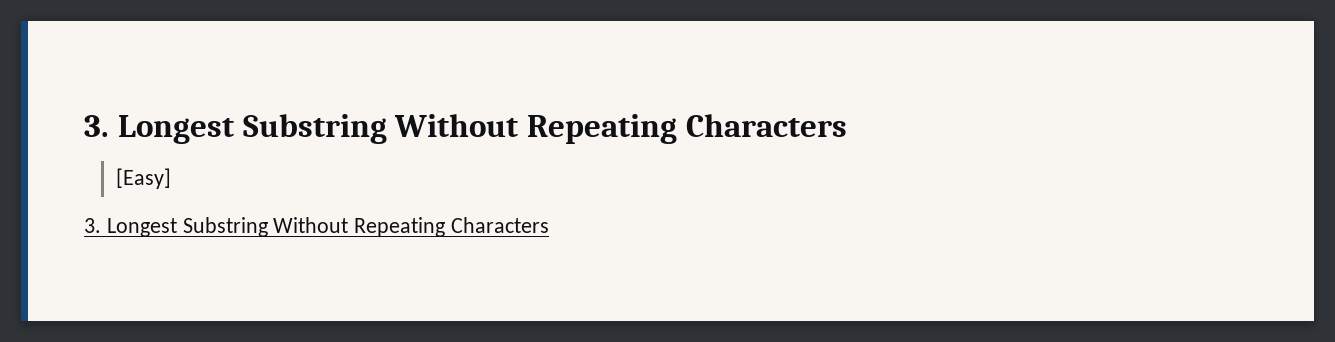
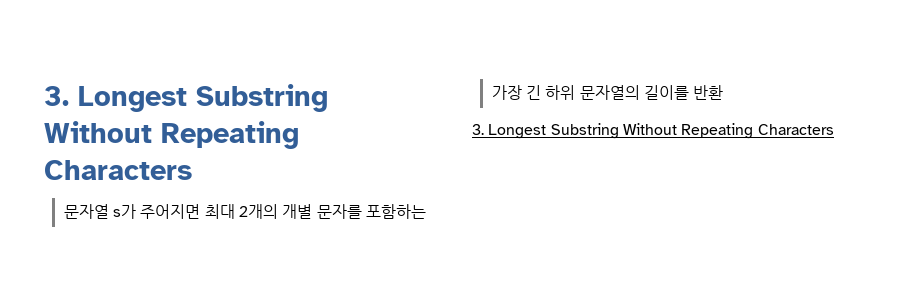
[116,168,172,189] [Easy] -> [63,204,426,219] [491,85,724,100] 문자열 s가 주어지면 최대 2개의 개별 문자를 포함하는 가장 긴 하위 문자열의 길이를 반환

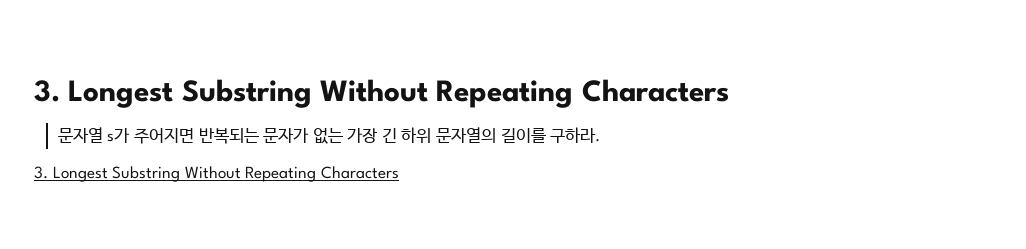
[204,204,426,219] 최대 2개의 개별 문자를 포함하는 -> [198,128,343,144] 반복되는 문자가 없는
[693,85,724,100] 반환 -> [550,127,601,143] 구하라.

